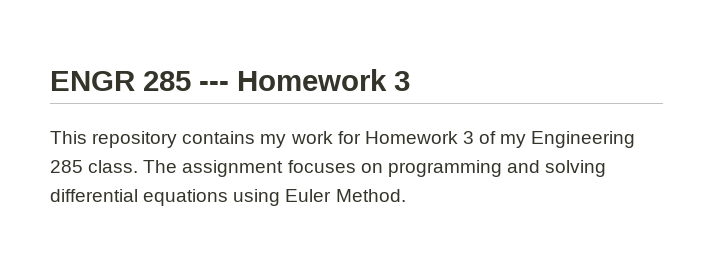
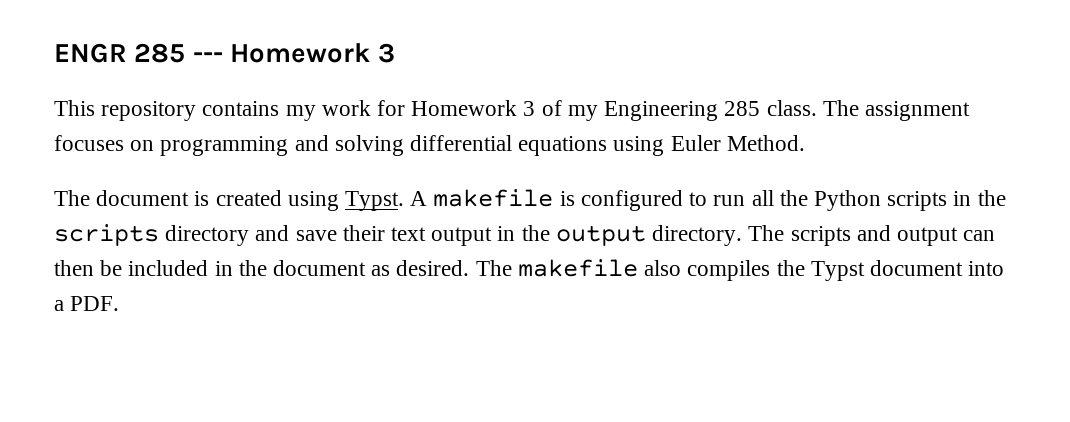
(406, 195) none -> [54,189,1006,211] [54,224,996,246] [54,259,1005,281] [54,296,120,311] // The document is created using Typst. A makefile is configured to run all the Python scripts in the scripts directory and save their text output in the output directory. The scripts and output can then be included in the document as desired. The makefile also compiles the Typst document into a PDF.

